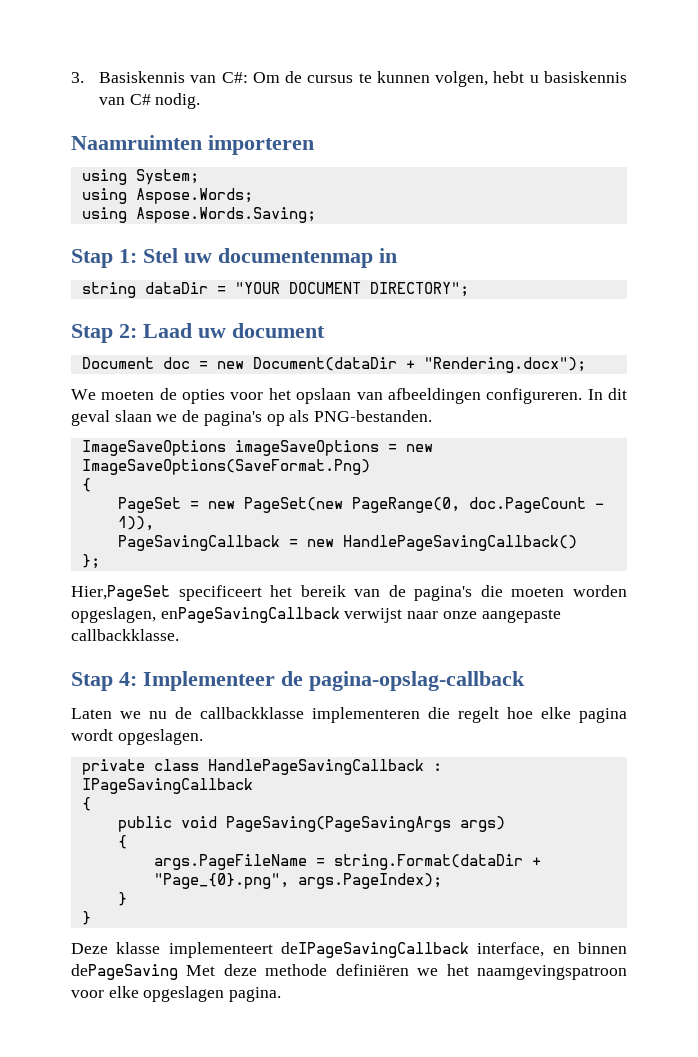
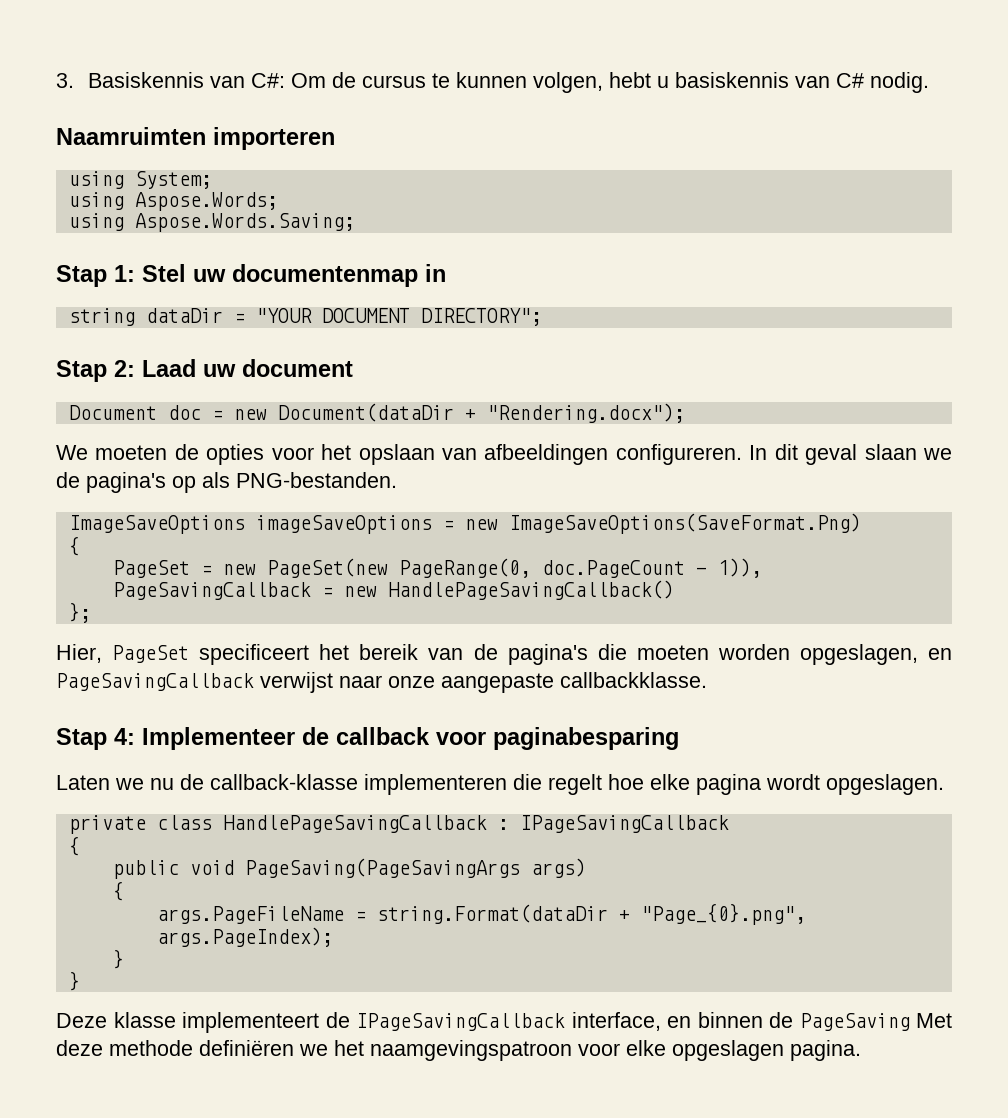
[71,585,170,601] Hier,PageSet -> [56,644,190,663] Hier, PageSet
[160,607,340,623] enPageSavingCallback -> [928,648,953,660] [56,673,254,691] en PageSavingCallback
[309,671,525,691] pagina-opslag-callback -> [336,727,679,750] callback voor paginabesparing
[200,707,304,719] callbackklasse -> [210,774,358,790] callback-klasse
[281,942,469,958] deIPageSavingCallback -> [325,1012,565,1031] de IPageSavingCallback
[71,964,178,980] dePageSaving -> [769,1012,910,1031] de PageSaving

